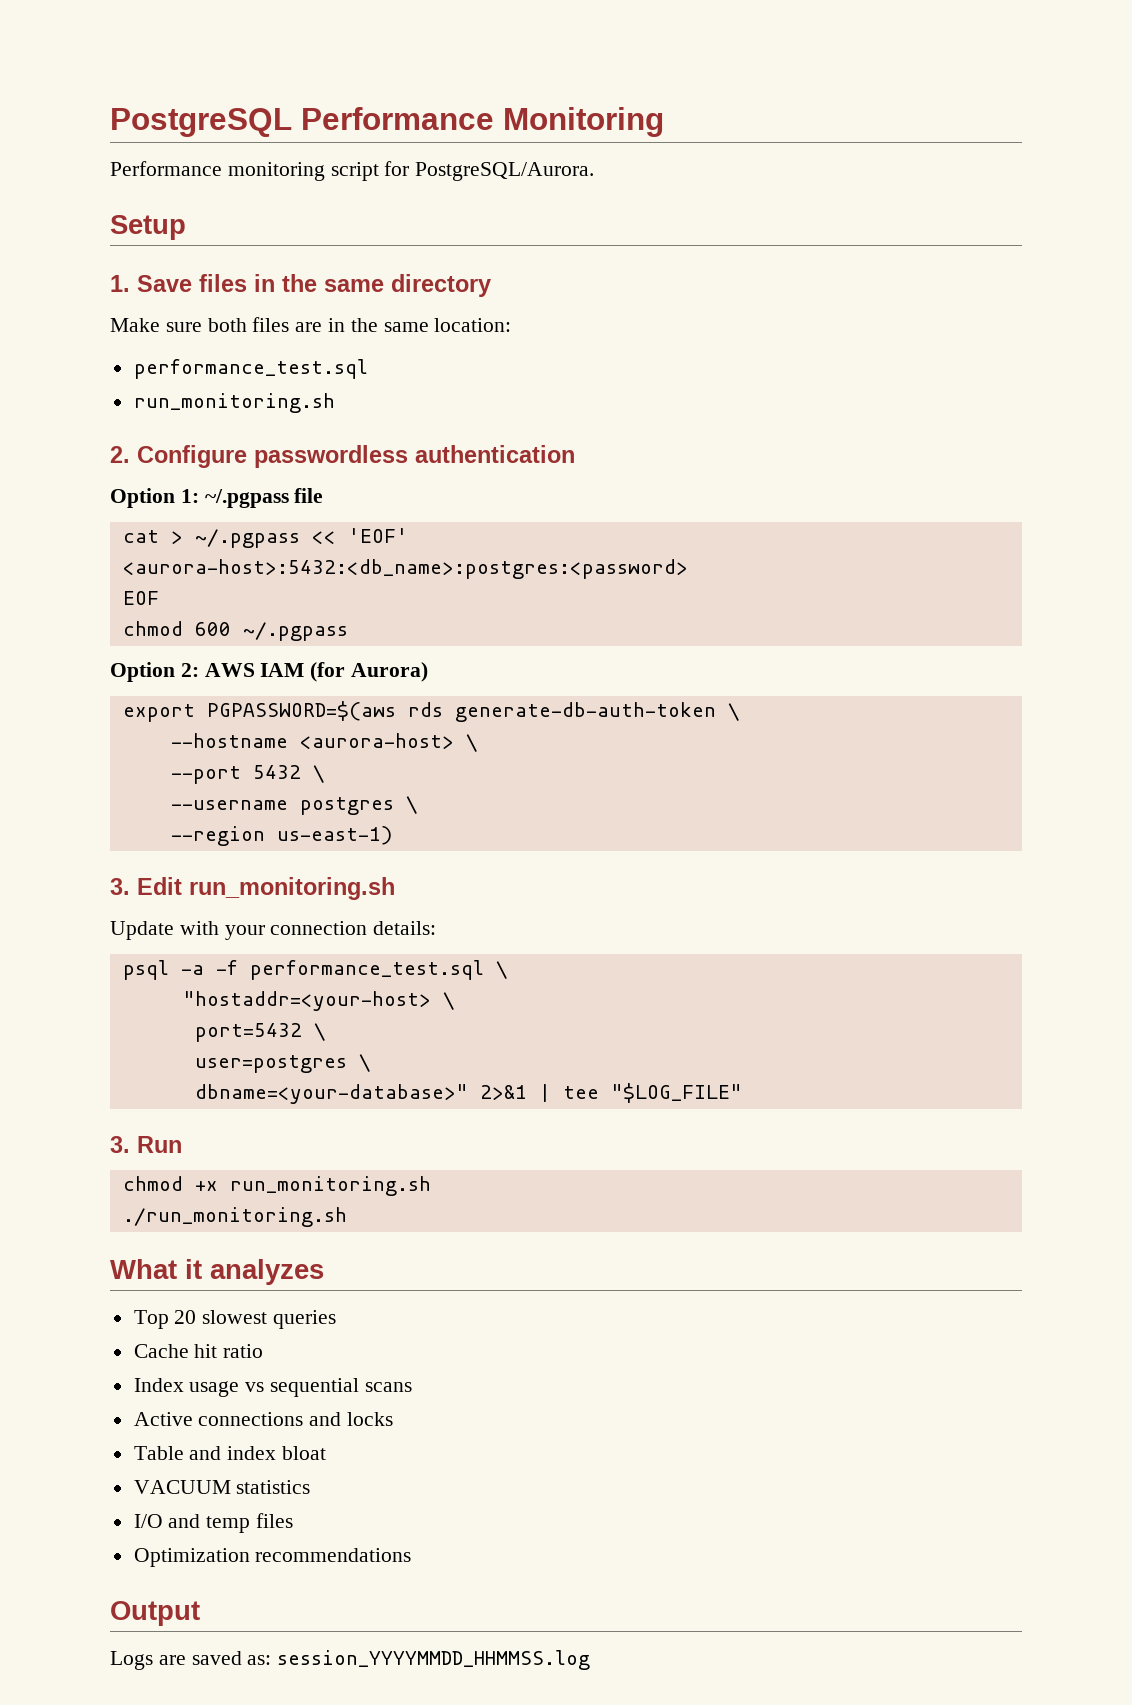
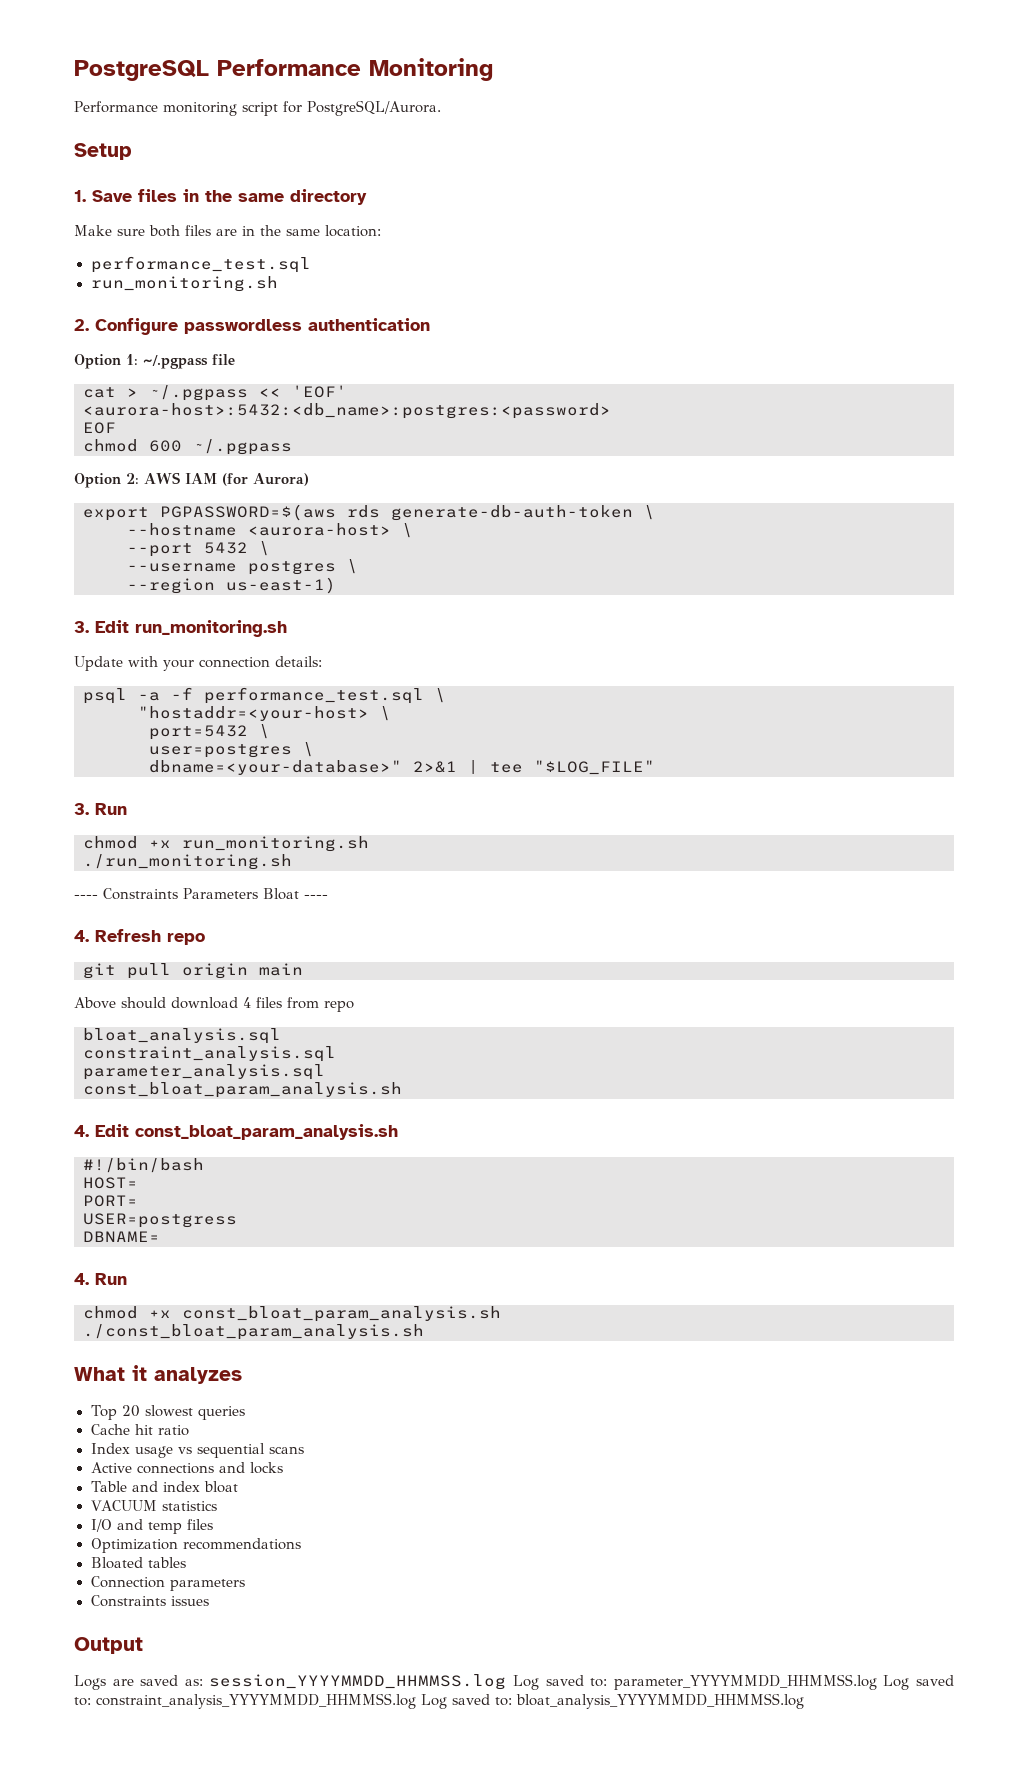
(347, 1217) none -> [74,888,328,900] [74,929,205,945] [83,963,303,979] [74,997,354,1012] [83,1028,281,1044] [83,1046,336,1062] [83,1064,325,1080] [83,1082,402,1098] [74,1124,398,1140] [83,1158,204,1173] [83,1177,138,1189] [83,1195,138,1207] [83,1213,237,1228] [83,1231,160,1242] [74,1273,127,1285] [83,1306,501,1322] [83,1324,424,1340] // ---- Constraints Parameters Bloat ---- // 4. Refresh repo // git pull origin main // Above should download 4 files from repo // bloat_analysis.sql // constraint_analysis.sql // parameter_analysis.sql // const_bloat_param_analysis.sh // 4. Edit const_bloat_param_analysis.sh // #!/bin/bash // HOST= // PORT= // USER=postgress // DBNAME= // 4. Run // chmod +x const_bloat_param_analysis.sh // ./const_bloat_param_analysis.sh
(412, 1555) none -> [90,1557,186,1569] [90,1576,245,1591] [90,1595,209,1607] // Bloated tables // Connection parameters // Constraints issues
(591, 1660) none -> [513,1674,955,1690] [74,1693,804,1709] Log saved to: parameter_YYYYMMDD_HHMMSS.log Log saved to: constraint_analysis_YYYYMMDD_HHMMSS.log Log saved to: bloat_analysis_YYYYMMDD_HHMMSS.log

